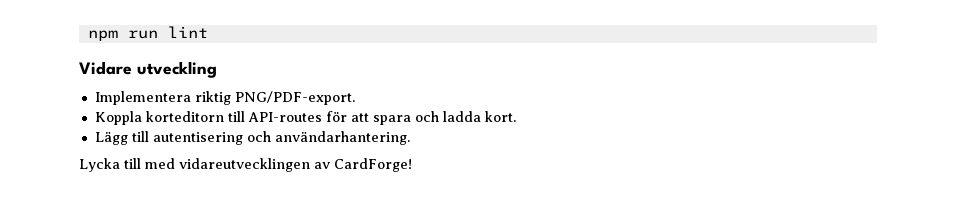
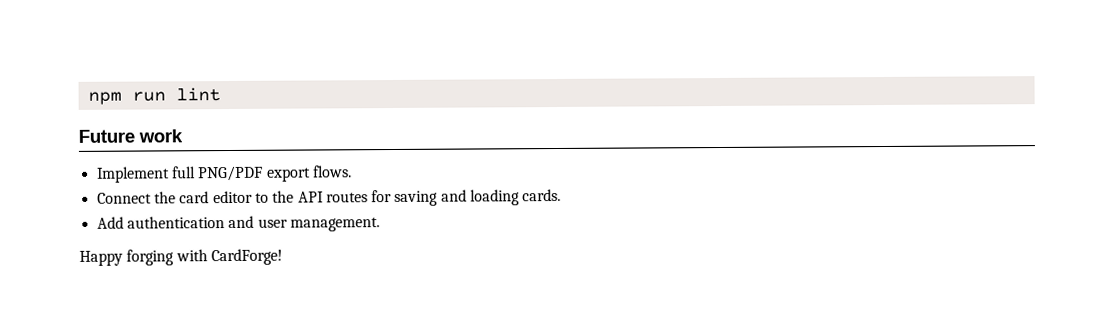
[79,61,217,78] [94,91,355,105] [94,111,516,125] [94,131,410,145] [79,158,330,172] Vidare utveckling // Implementera riktig PNG/PDF-export. // Koppla korteditorn till API-routes för att spara och ladda kort. // Lägg till autentisering och användarhantering. // Lycka till med vidareutvecklingen av -> [78,129,183,143] [96,165,352,183] [96,188,562,206] [96,215,380,232] [79,249,208,266] Future work // Implement full PNG/PDF export flows. // Connect the card editor to the API routes for saving and loading cards. // Add authentication and user management. // Happy forging with

